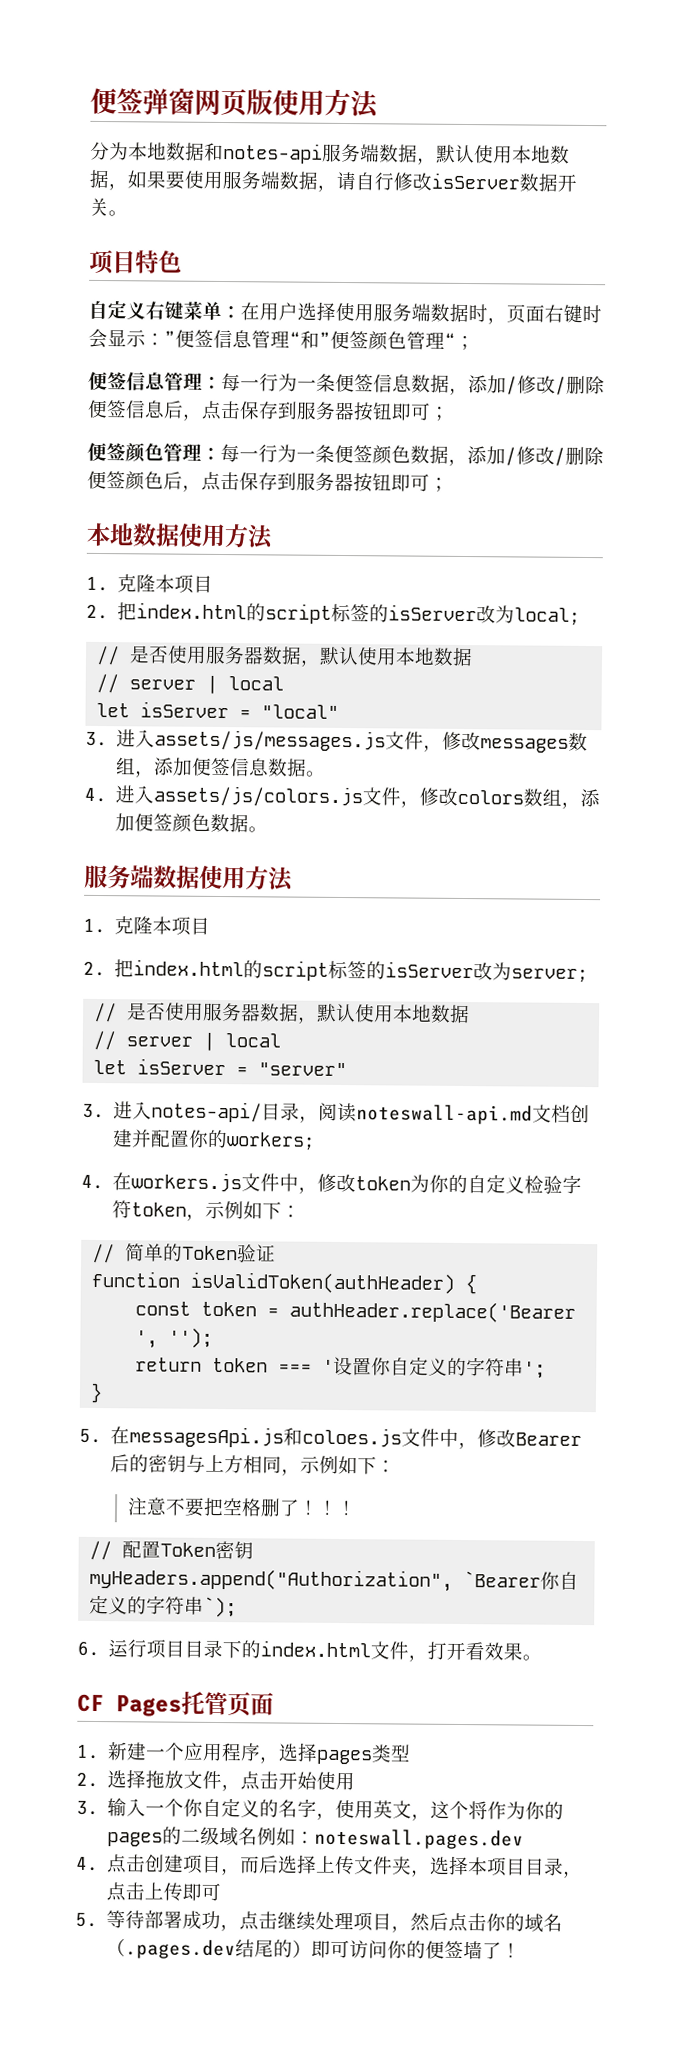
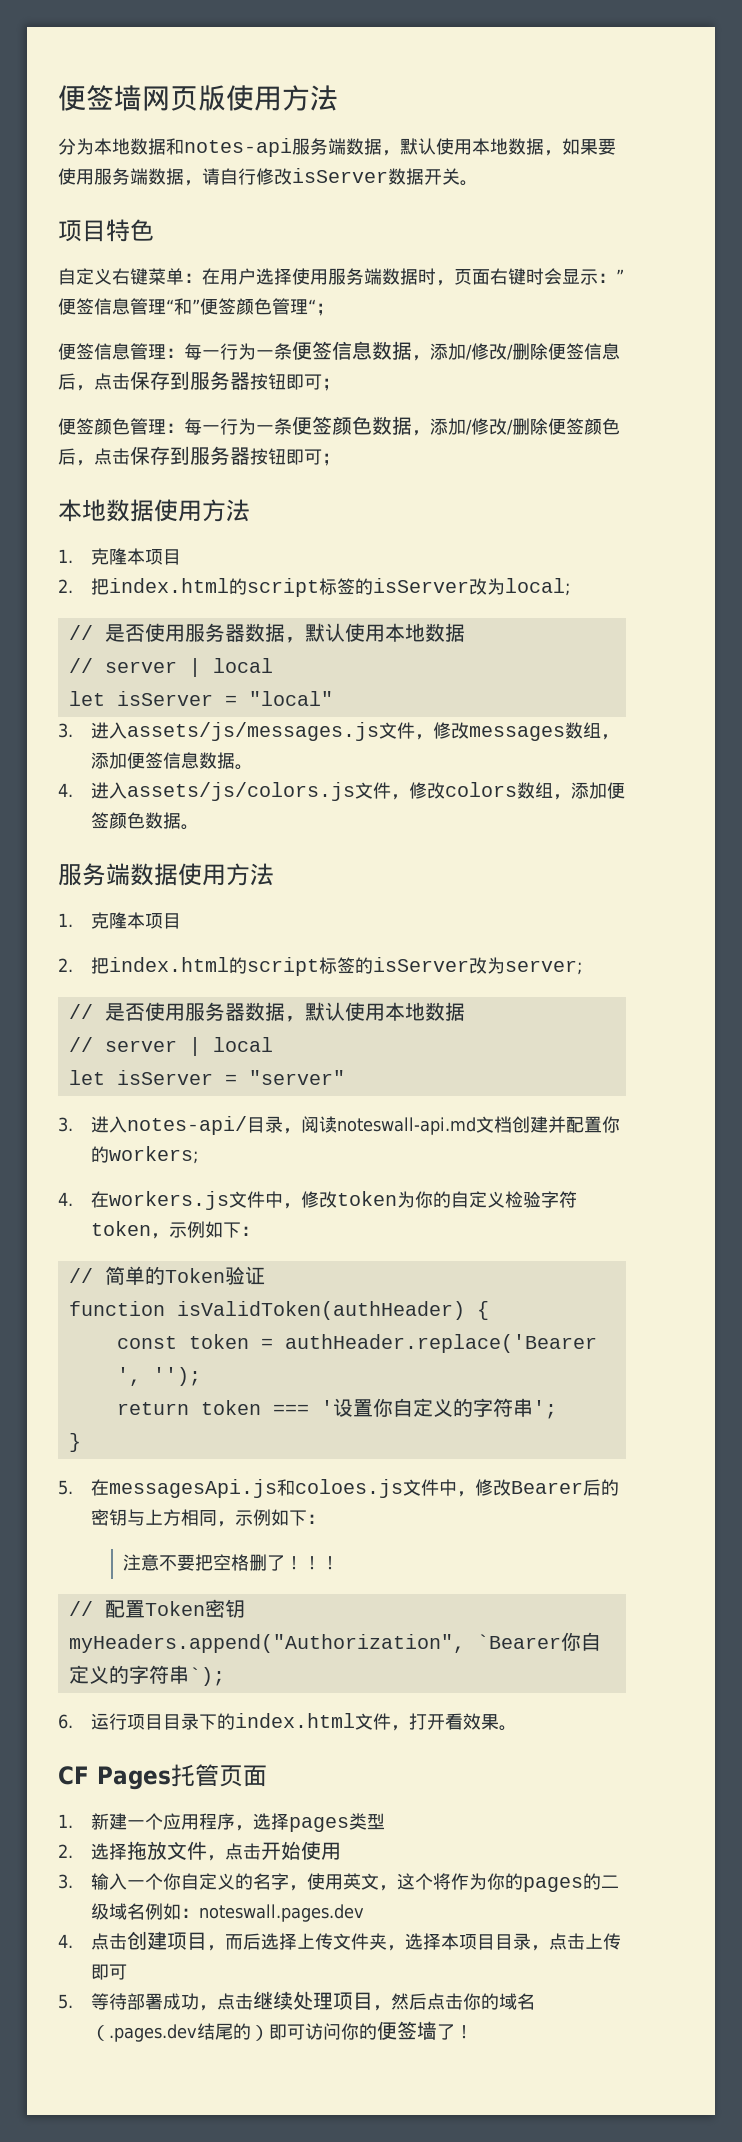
[90,87,195,115] 便签弹窗 -> [58,85,142,111] 便签墙

